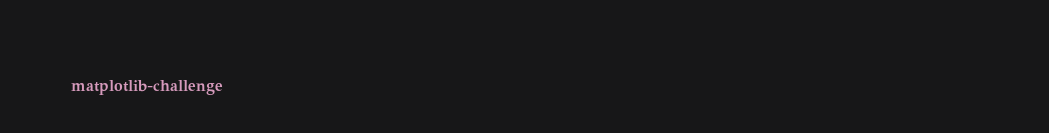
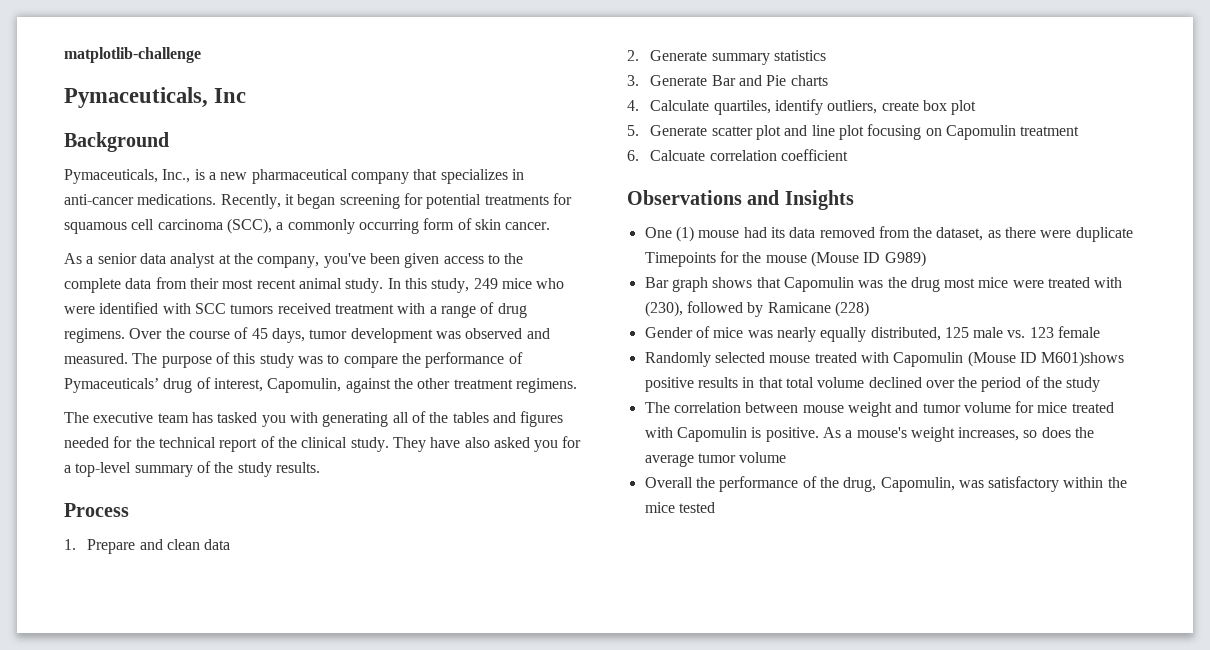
(223, 87) none -> [64,87,247,108] [64,132,169,152] [64,169,524,184] [64,193,572,209] [64,218,551,234] [64,253,524,268] [64,277,565,293] [64,302,527,318] [64,327,550,343] [64,352,523,368] [64,377,577,393] [64,411,564,427] [64,436,582,452] [64,461,320,477] [64,503,129,517] [64,539,231,554] [627,50,826,65] [627,75,828,86] [627,99,977,115] [627,124,1080,140] [627,149,848,161] [627,190,854,210] [644,226,1133,242] [644,251,926,267] [644,277,1123,292] [644,301,869,317] [644,326,1101,342] [644,351,1125,367] [644,376,1101,392] [644,401,1114,417] [644,427,1095,442] [644,452,787,467] [644,476,1127,492] [644,502,715,513] // Pymaceuticals, Inc // Background // Pymaceuticals, Inc., is a new pharmaceutical company that specializes in anti-cancer medications. Recently, it began screening for potential treatments for squamous cell carcinoma (SCC), a commonly occurring form of skin cancer. // As a senior data analyst at the company, you've been given access to the complete data from their most recent animal study. In this study, 249 mice who were identified with SCC tumors received treatment with a range of drug regimens. Over the course of 45 days, tumor development was observed and measured. The purpose of this study was to compare the performance of Pymaceuticals’ drug of interest, Capomulin, against the other treatment regimens. // The executive team has tasked you with generating all of the tables and figures needed for the technical report of the clinical study. They have also asked you for a top-level summary of the study results. // Process // 1. Prepare and clean data // 2. Generate summary statistics // 3. Generate Bar and Pie charts // 4. Calculate quartiles, identify outliers, create box plot // 5. Generate scatter plot and line plot focusing on Capomulin treatment // 6. Calcuate correlation coefficient // Observations and Insights // One (1) mouse had its data removed from the dataset, as there were duplicate Timepoints for the mouse (Mouse ID G989) // Bar graph shows that Capomulin was the drug most mice were treated with (230), followed by Ramicane (228) // Gender of mice was nearly equally distributed, 125 male vs. 123 female // Randomly selected mouse treated with Capomulin (Mouse ID M601)shows positive results in that total volume declined over the period of the study // The correlation between mouse weight and tumor volume for mice treated with Capomulin is positive. As a mouse's weight increases, so does the average tumor volume // Overall the performance of the drug, Capomulin, was satisfactory within the mice tested

